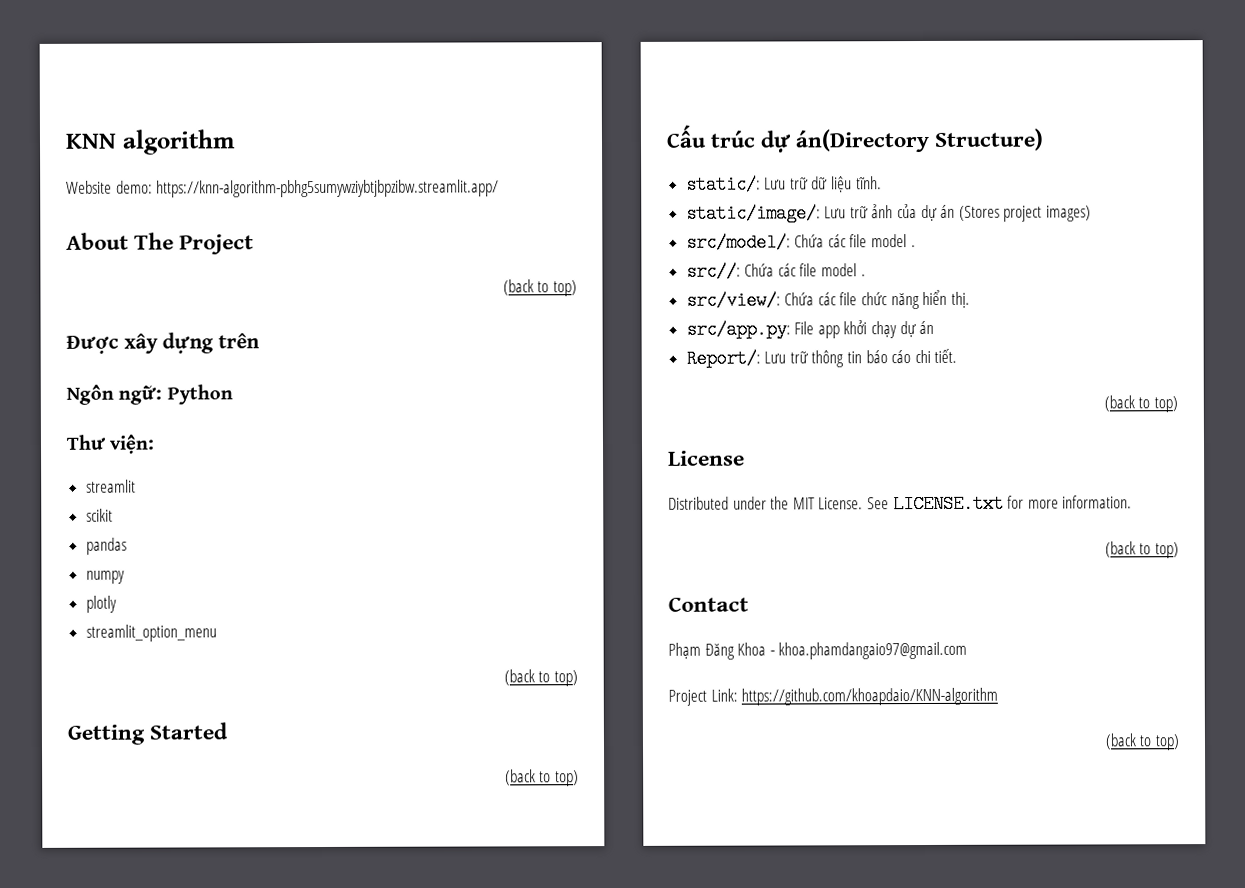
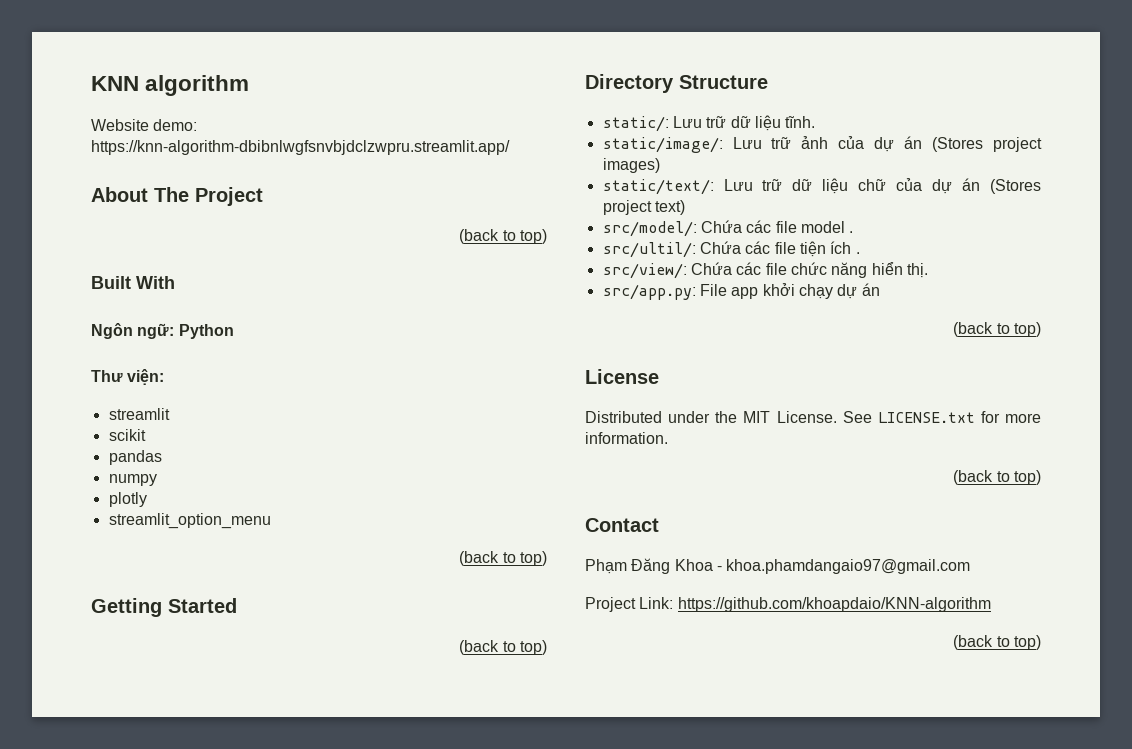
[156,179,500,198] https://knn-algorithm-pbhg5sumywziybtjbpzibw.streamlit.app/ -> [91,140,510,155] https://knn-algorithm-dbibnlwgfsnvbjdclzwpru.streamlit.app/
[66,332,261,354] Được xây dựng trên -> [91,276,175,289] Built With
[666,124,1045,153] Cấu trúc dự án(Directory Structure) -> [585,74,768,93] Directory Structure
(1092, 213) none -> [602,178,1041,195] [602,200,685,215] // static/text/: Lưu trữ dữ liệu chữ của dự án (Stores project text)
[685,262,858,281] src//: Chứa các file model -> [602,241,852,258] src/ultil/: Chứa các file tiện ích
[685,348,958,368] // Report/: Lưu trữ thông tin báo cáo chi tiết. -> (880, 289) none

